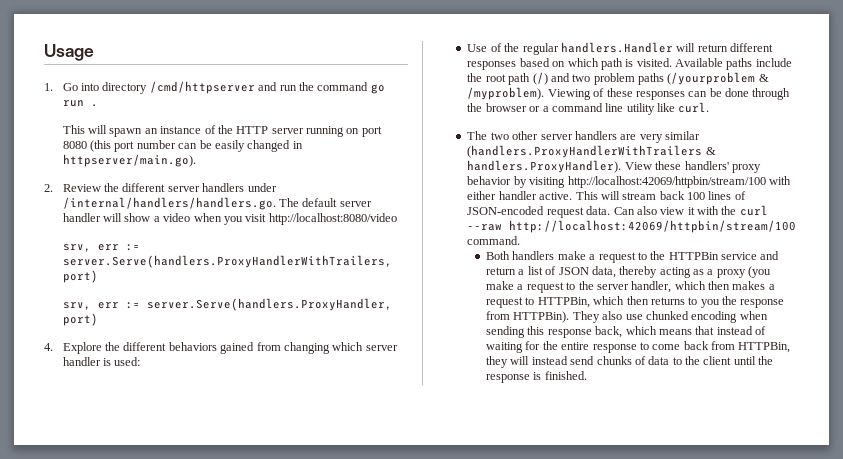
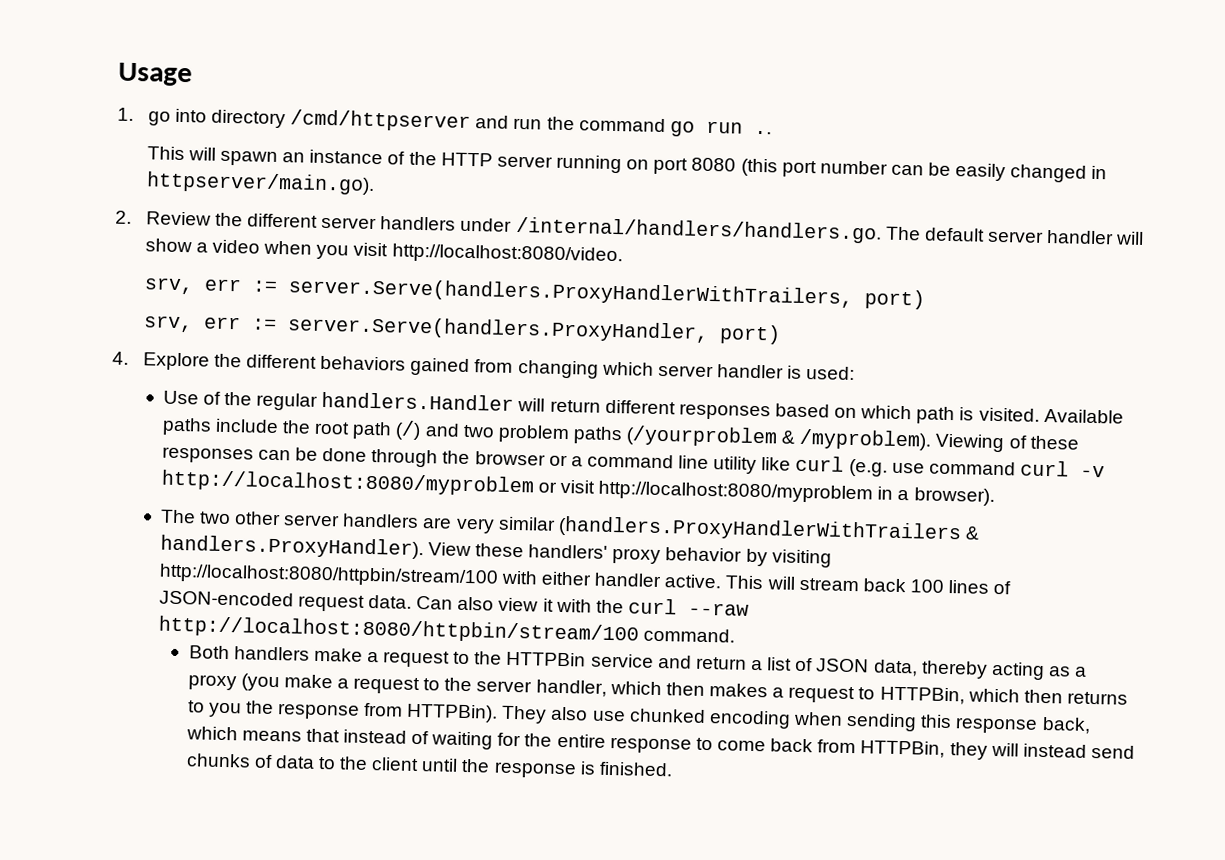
[62,83,78,91] Go -> [147,111,171,126] go
[90,104,98,107] . -> [753,130,772,135] ..
[268,213,397,225] http://localhost:8080/video -> [391,243,623,266] http://localhost:8080/video.
[678,102,710,113] curl. -> [795,455,1105,478] [160,469,995,506] curl (e.g. use command curl -v http://localhost:8080/myproblem or visit http://localhost:8080/myproblem in a browser).
[567,176,766,188] http://localhost:42069/httpbin/stream/100 -> [158,563,499,588] http://localhost:8080/httpbin/stream/100
[509,220,797,233] http://localhost:42069/httpbin/stream/100 -> [157,615,639,645] http://localhost:8080/httpbin/stream/100

